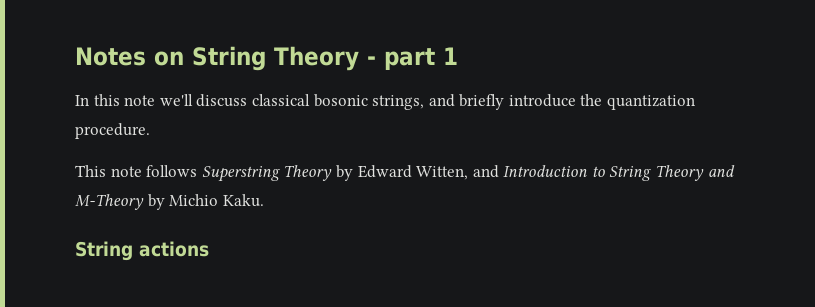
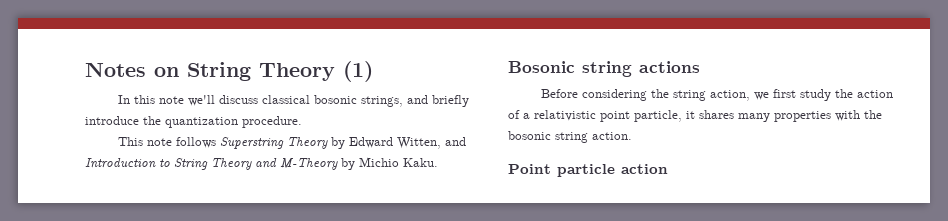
[367,47,458,70] - part 1 -> [343,61,373,82] (1)
[75,241,133,261] String -> [508,61,632,77] Bosonic string
(209, 249) none -> [540,89,893,101] [508,110,882,122] [508,131,632,143] [508,164,668,177] // Before considering the string action, we first study the action of a relativistic point particle, it shares many properties with the bosonic string action. // Point particle action

